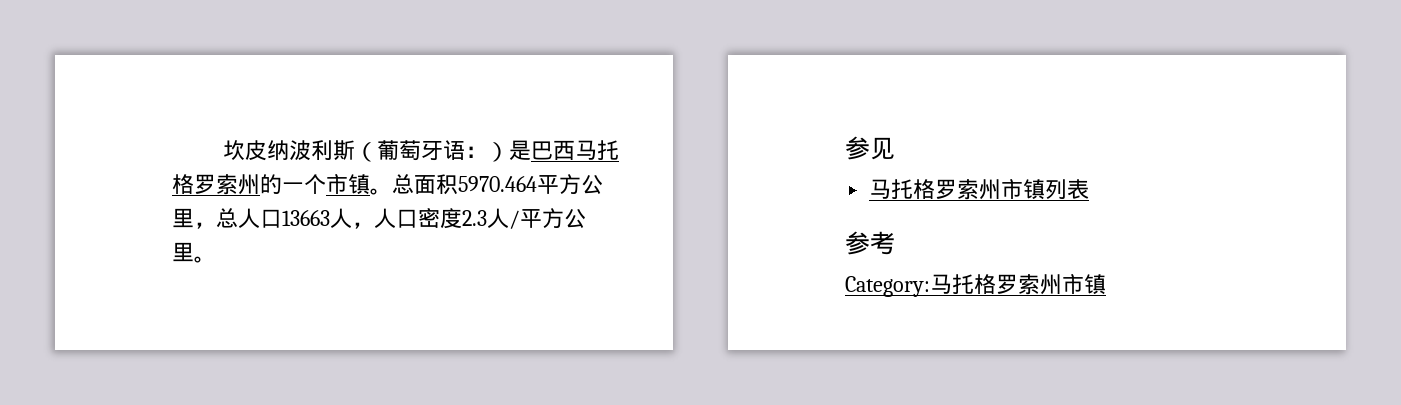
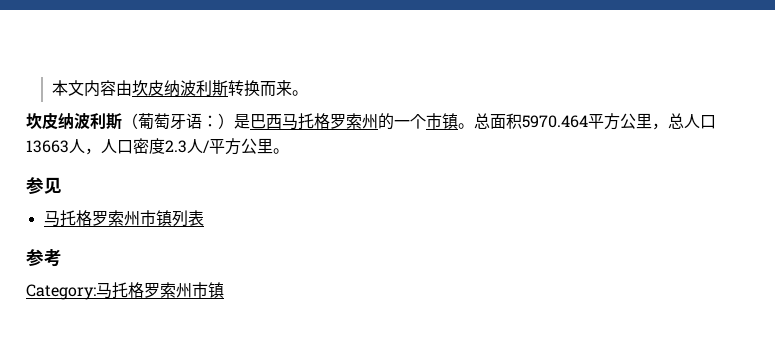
(223, 150) none -> [52,80,309,97] 本文内容由坎皮纳波利斯转换而来。 //

